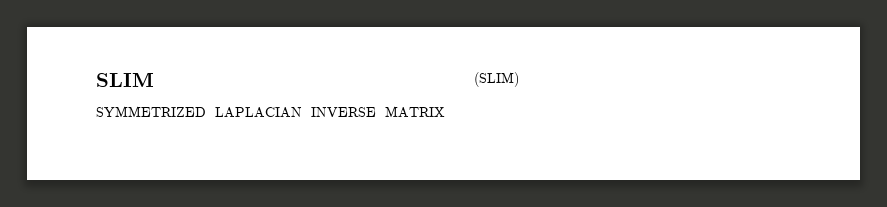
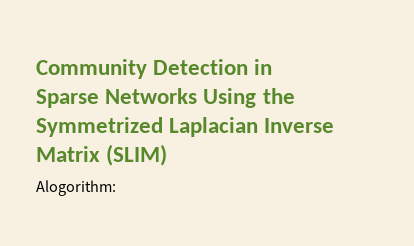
[96,72,154,87] [96,106,445,118] [474,72,519,87] SLIM // SYMMETRIZED LAPLACIAN INVERSE MATRIX (SLIM) -> [36,59,273,79] [36,88,295,108] [36,117,335,137] [36,144,168,166] [36,180,116,196] Community Detection in Sparse Networks Using the Symmetrized Laplacian Inverse Matrix (SLIM) // Alogorithm:

